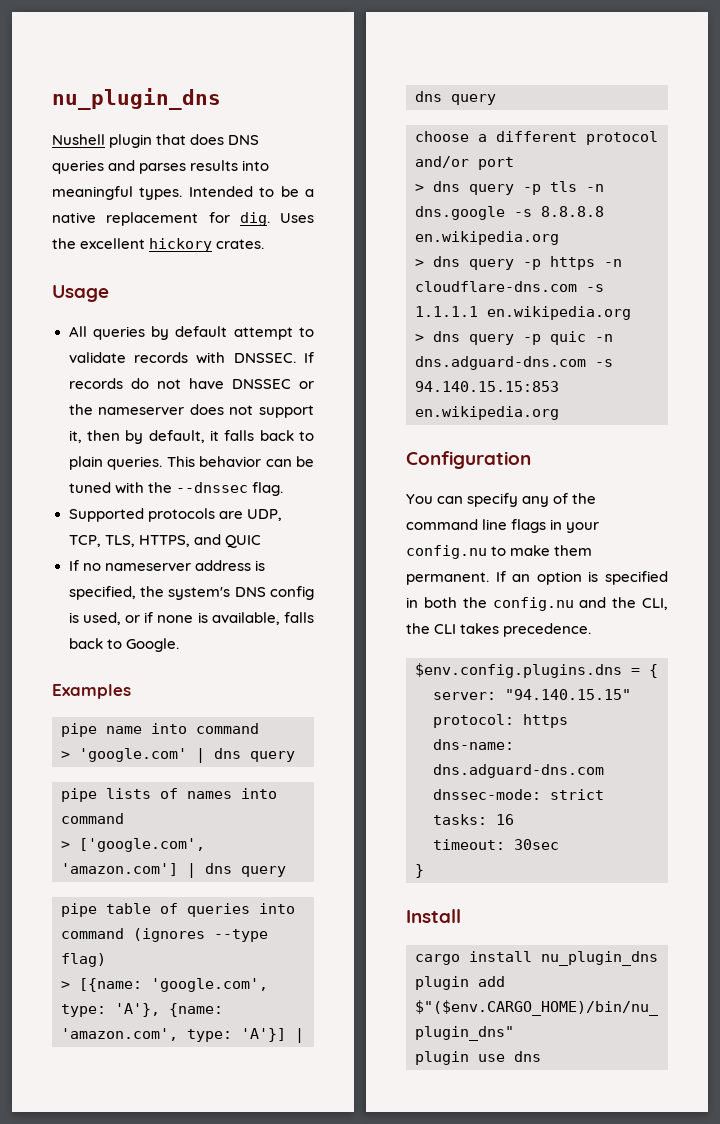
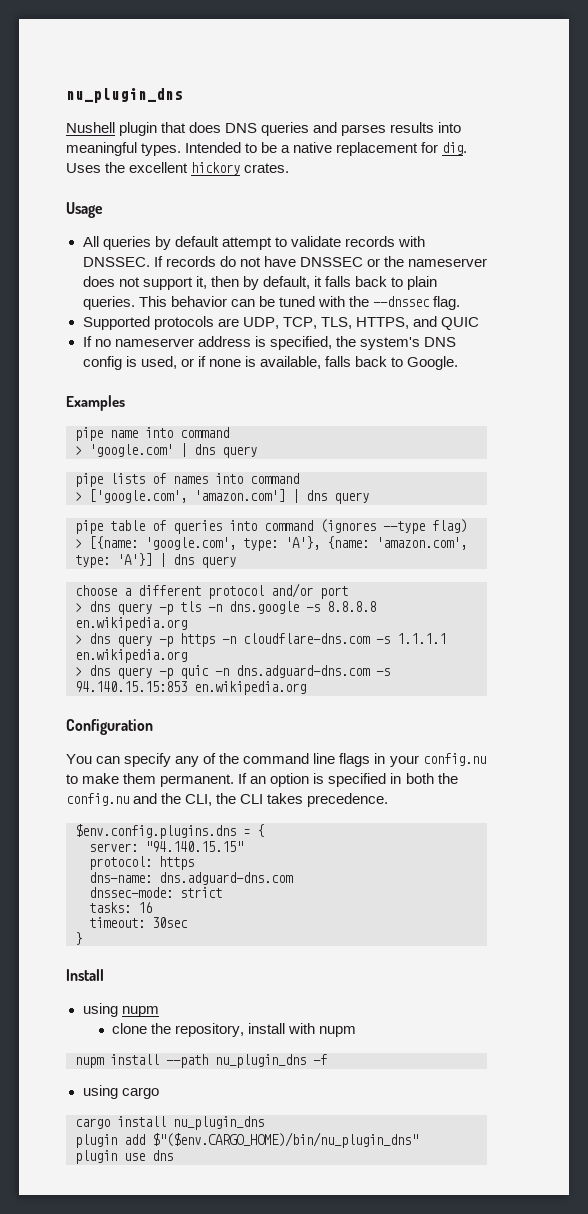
(461, 916) none -> [82,1003,159,1017] [112,1023,357,1037] [75,1054,327,1068] [82,1085,159,1099] // using nupm // clone the repository, install with nupm // nupm install --path nu_plugin_dns -f // using cargo

